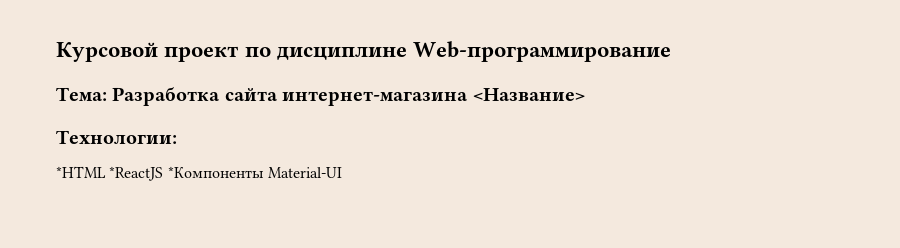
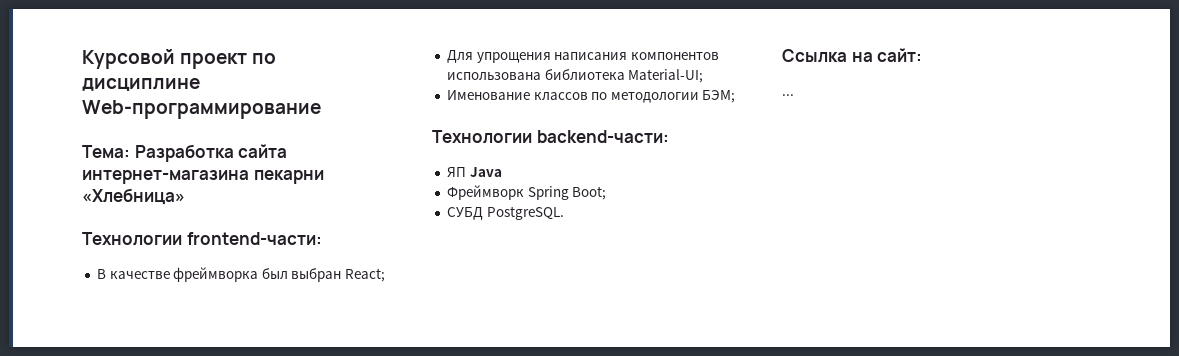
[472,88,585,101] [56,130,177,144] [56,166,342,181] <Название> // Технологии: // *HTML *ReactJS *Компоненты Material-UI -> [253,170,324,184] [82,188,185,205] [82,232,322,246] [96,267,386,282] [446,50,719,63] [446,69,704,83] [446,90,736,103] [432,130,669,144] [446,167,502,177] [446,185,607,200] [446,206,564,220] [782,48,923,63] [782,94,794,96] пекарни «Хлебница» // Технологии frontend-части: // В качестве фреймворка был выбран React; // Для упрощения написания компонентов использована библиотека Material-UI; // Именование классов по методологии БЭМ; // Технологии backend-части: // ЯП Java // Фреймворк Spring Boot; // СУБД PostgreSQL. // Ссылка на сайт: // ...

